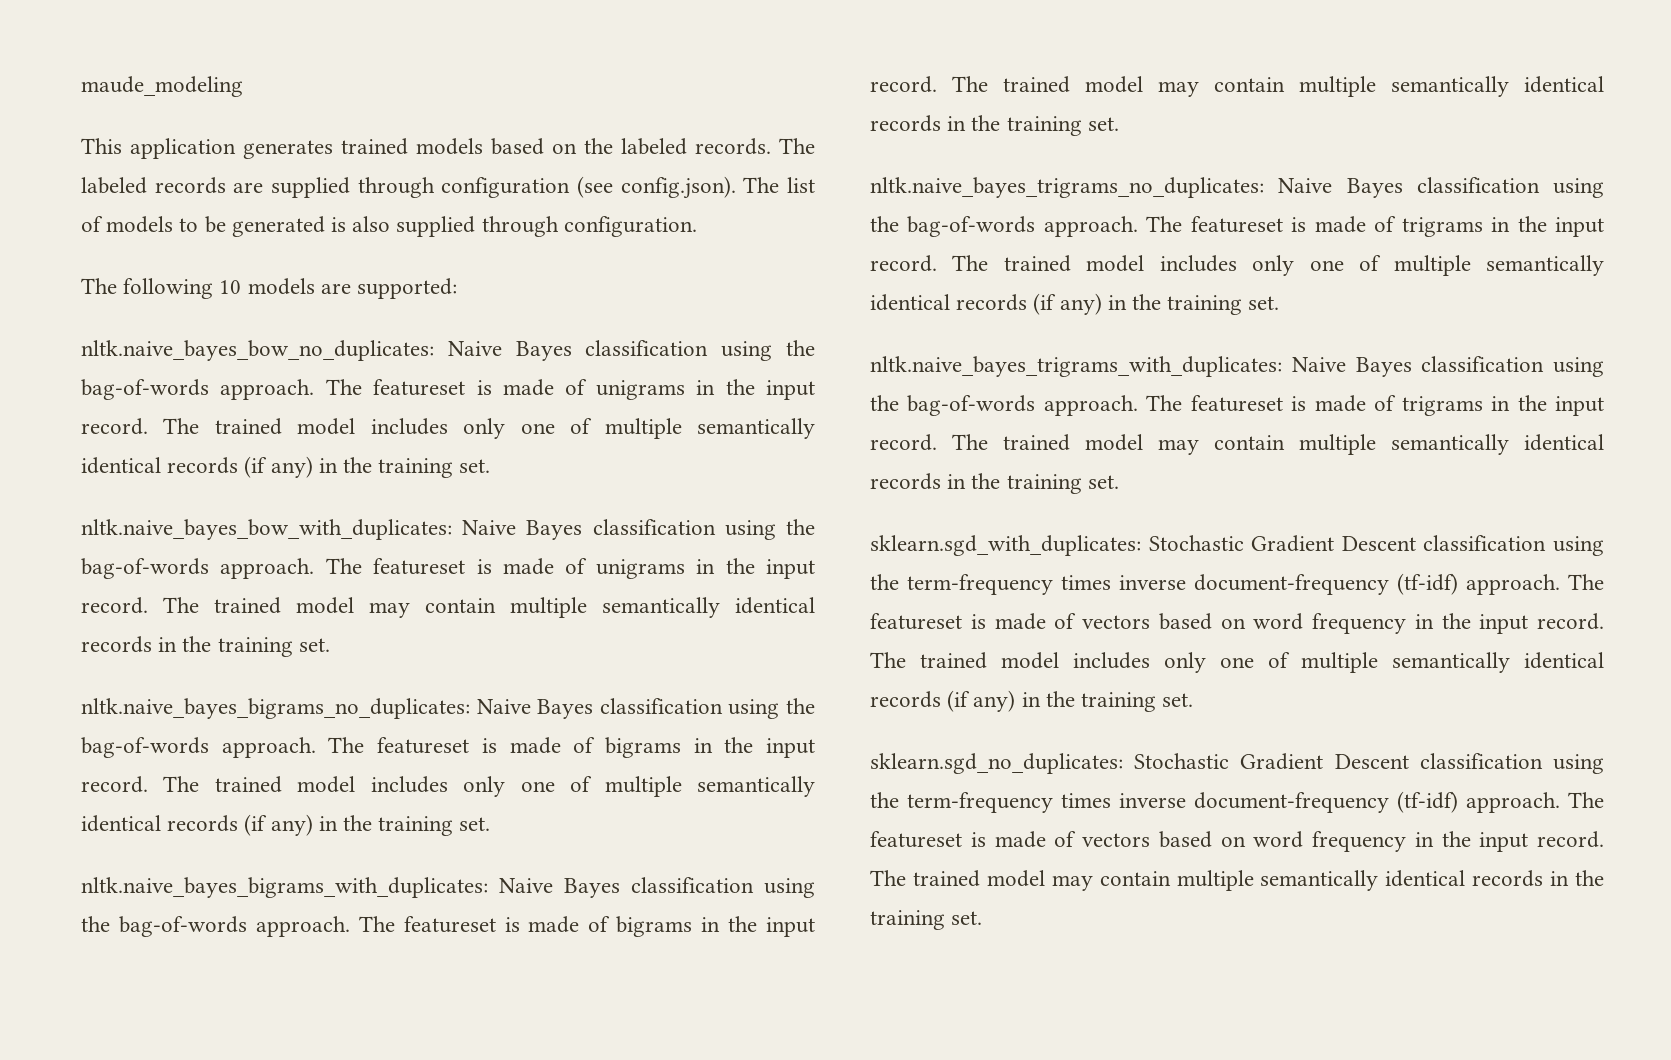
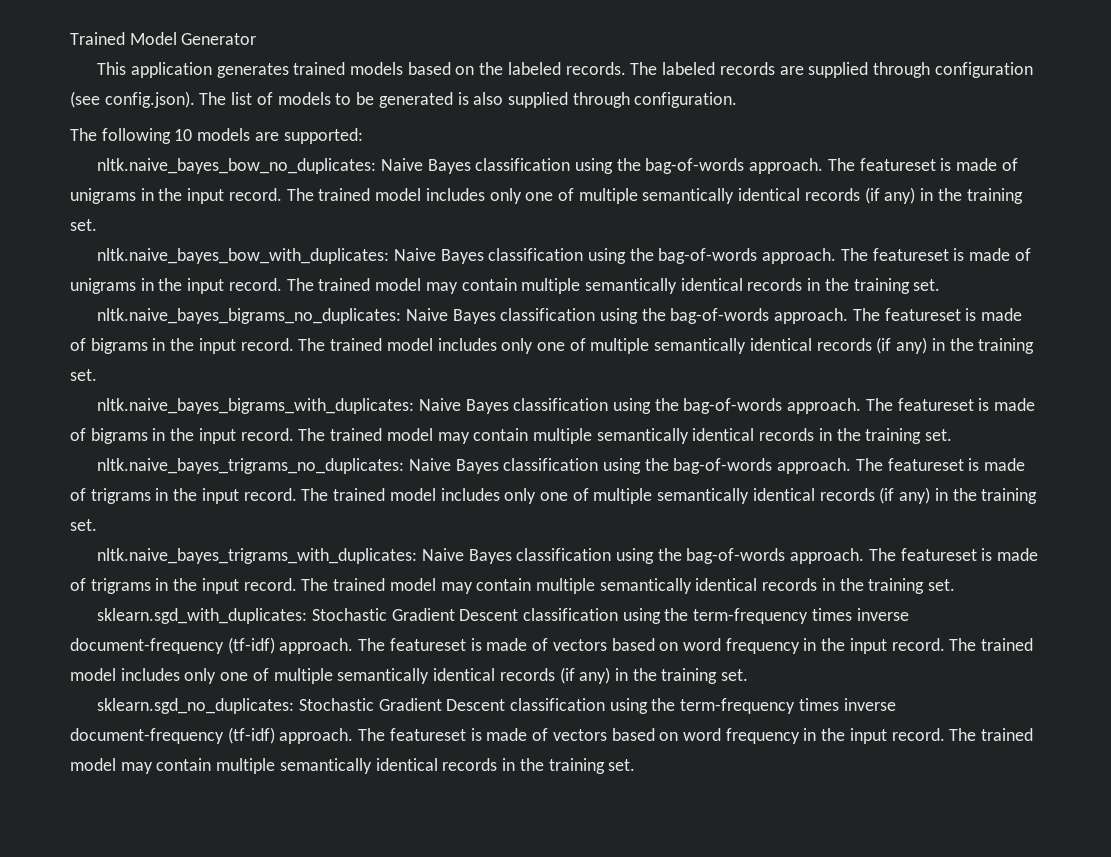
[81,76,243,97] maude_modeling -> [70,32,257,45] Trained Model Generator

